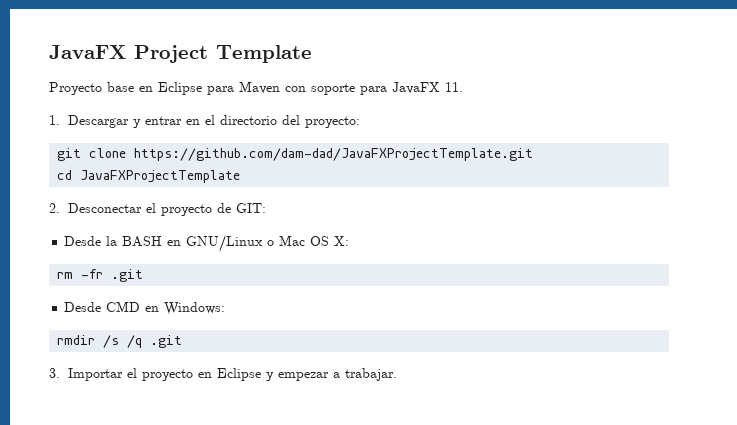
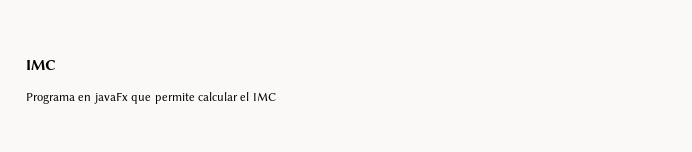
[49,45,312,63] [49,81,463,95] [49,115,361,128] [57,148,534,161] [57,170,241,183] [49,203,267,216] [64,235,350,252] [57,269,144,282] [64,301,226,315] [57,335,183,348] [49,368,398,381] JavaFX Project Template // Proyecto base en Eclipse para Maven con soporte para JavaFX 11. // 1. Descargar y entrar en el directorio del proyecto: // git clone https://github.com/dam-dad/JavaFXProjectTemplate.git // cd JavaFXProjectTemplate // 2. Desconectar el proyecto de GIT: // Desde la BASH en GNU/Linux o Mac OS X: // rm -fr .git // Desde CMD en Windows: // rmdir /s /q .git // 3. Importar el proyecto en Eclipse y empezar a trabajar. -> [26,60,56,70] [26,92,276,104] IMC // Programa en javaFx que permite calcular el IMC

